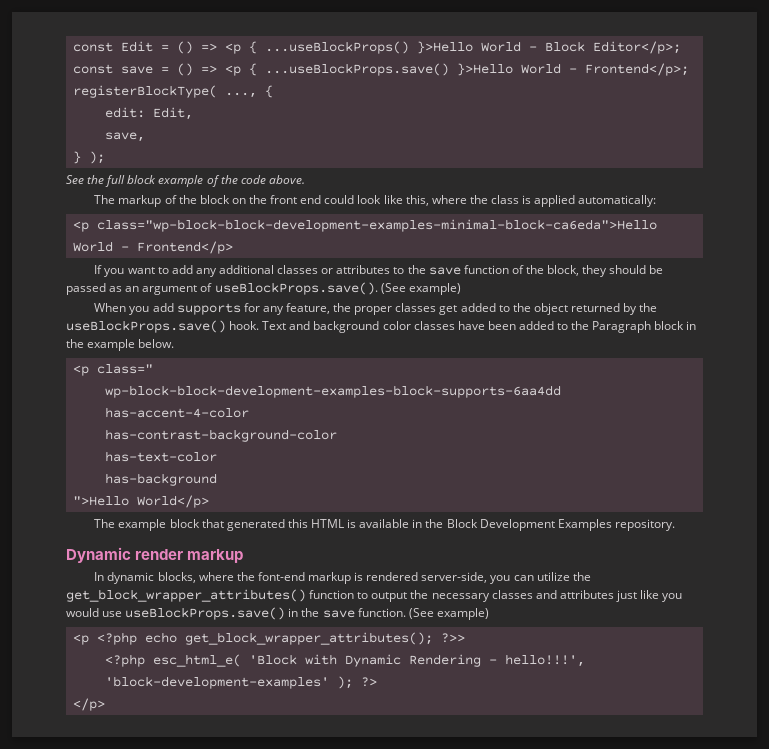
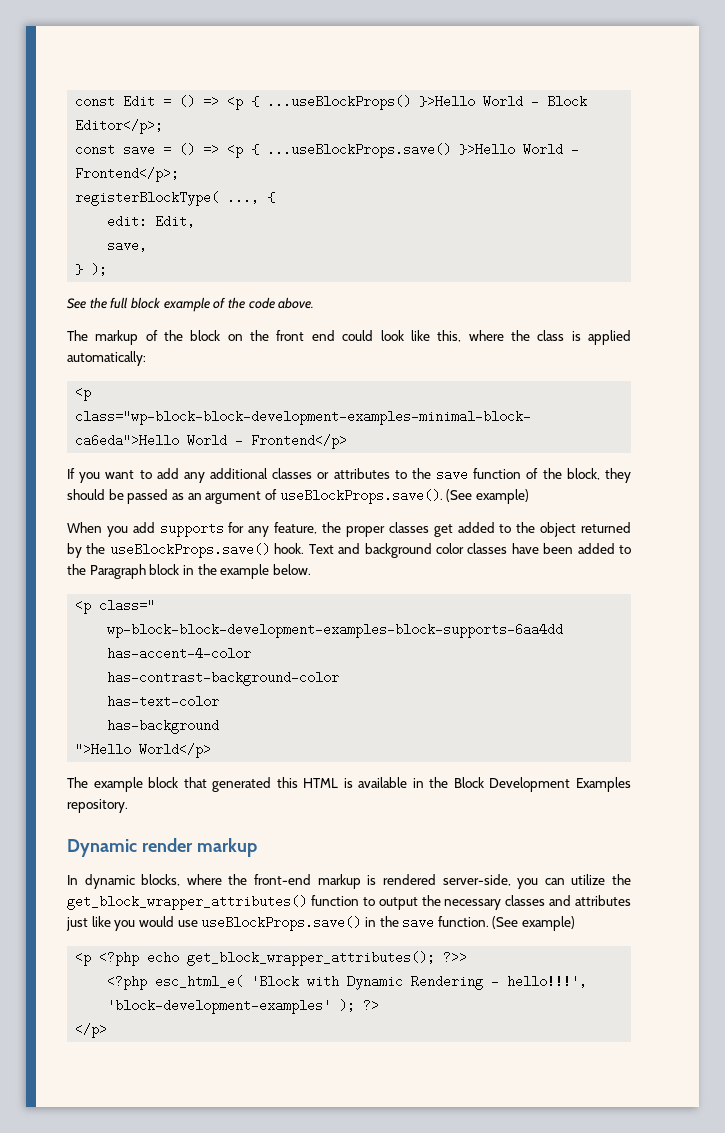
[257,572,305,581] font-end -> [254,874,312,885] front-end

